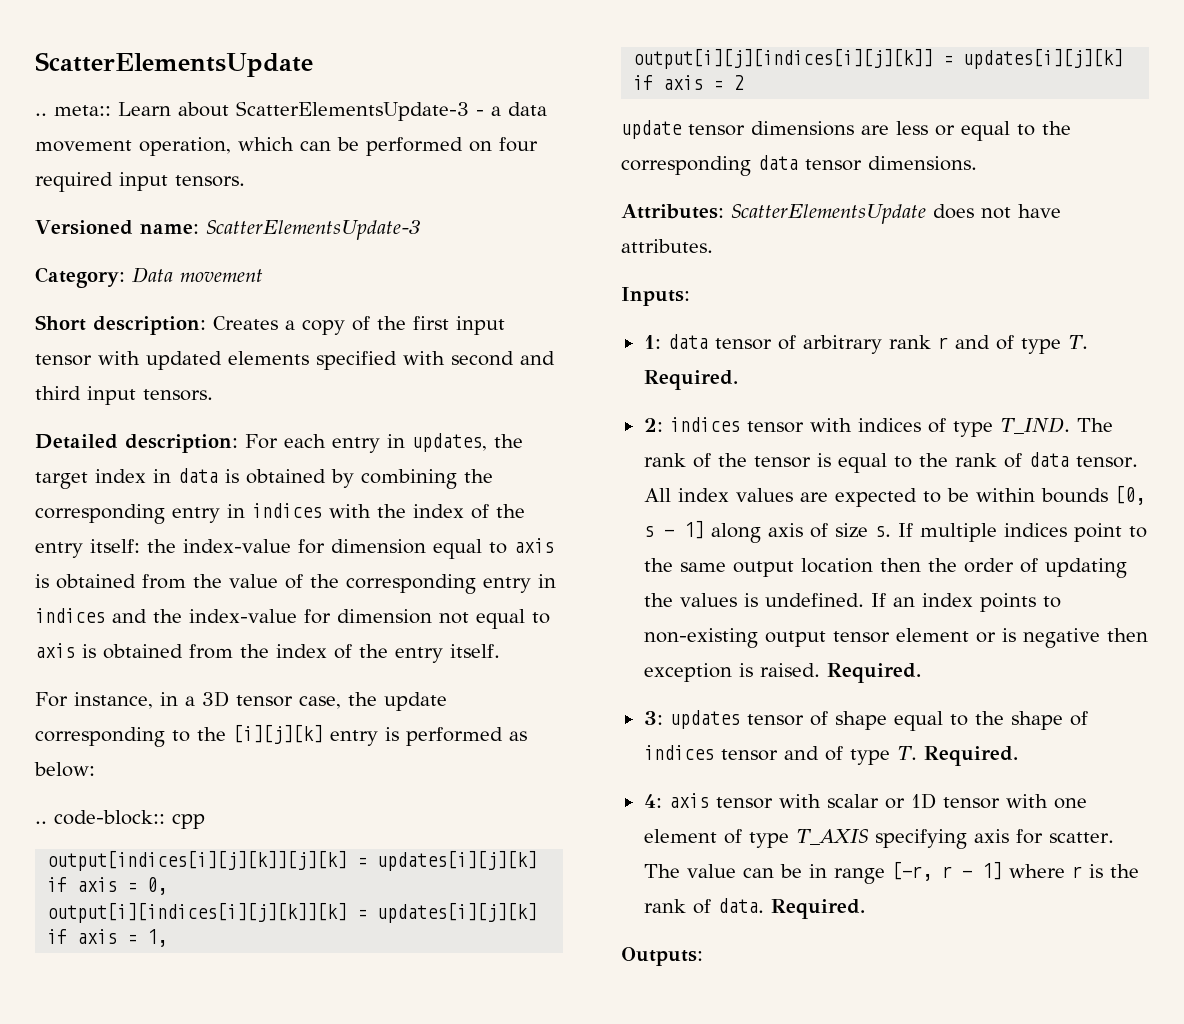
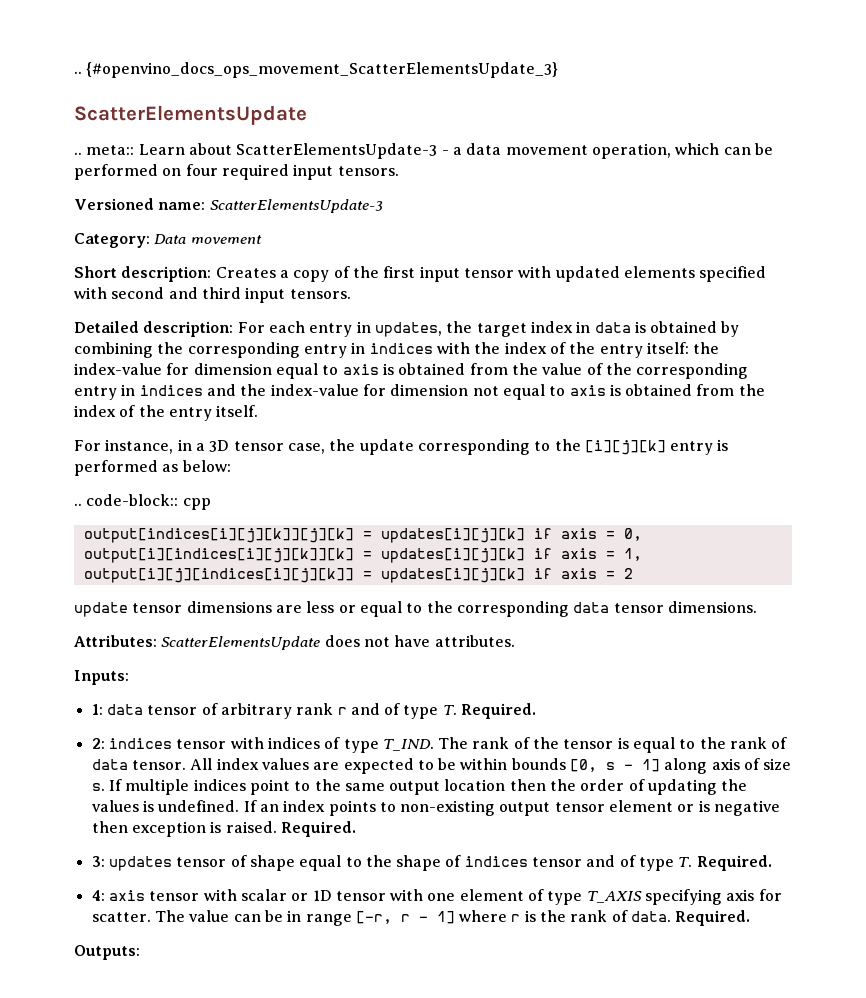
(35, 64) none -> [74,62,559,78] .. {#openvino_docs_ops_movement_ScatterElementsUpdate_3} //

